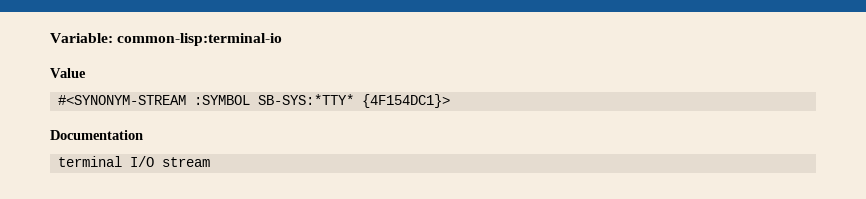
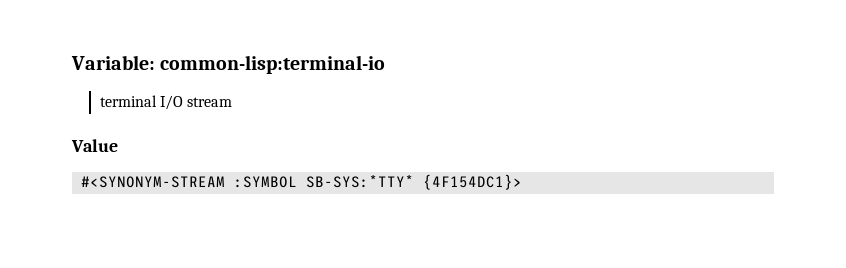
(283, 39) none -> [100,95,233,110] // terminal I/O stream
[50,130,143,140] [58,156,211,167] // Documentation // terminal I/O stream -> (523, 182) none

